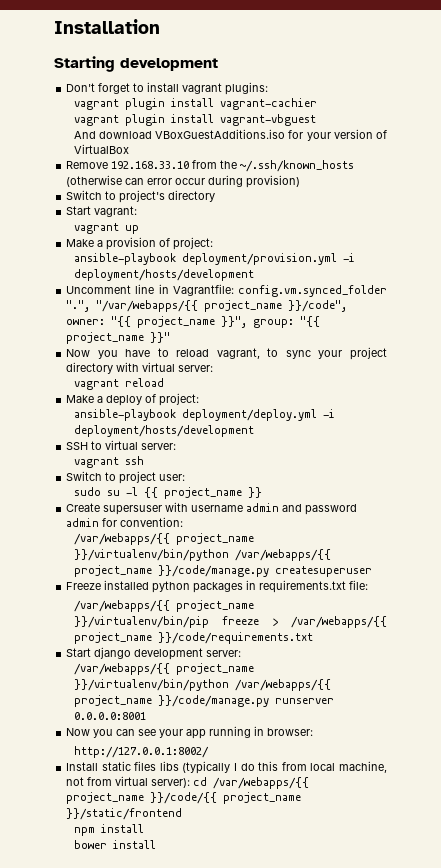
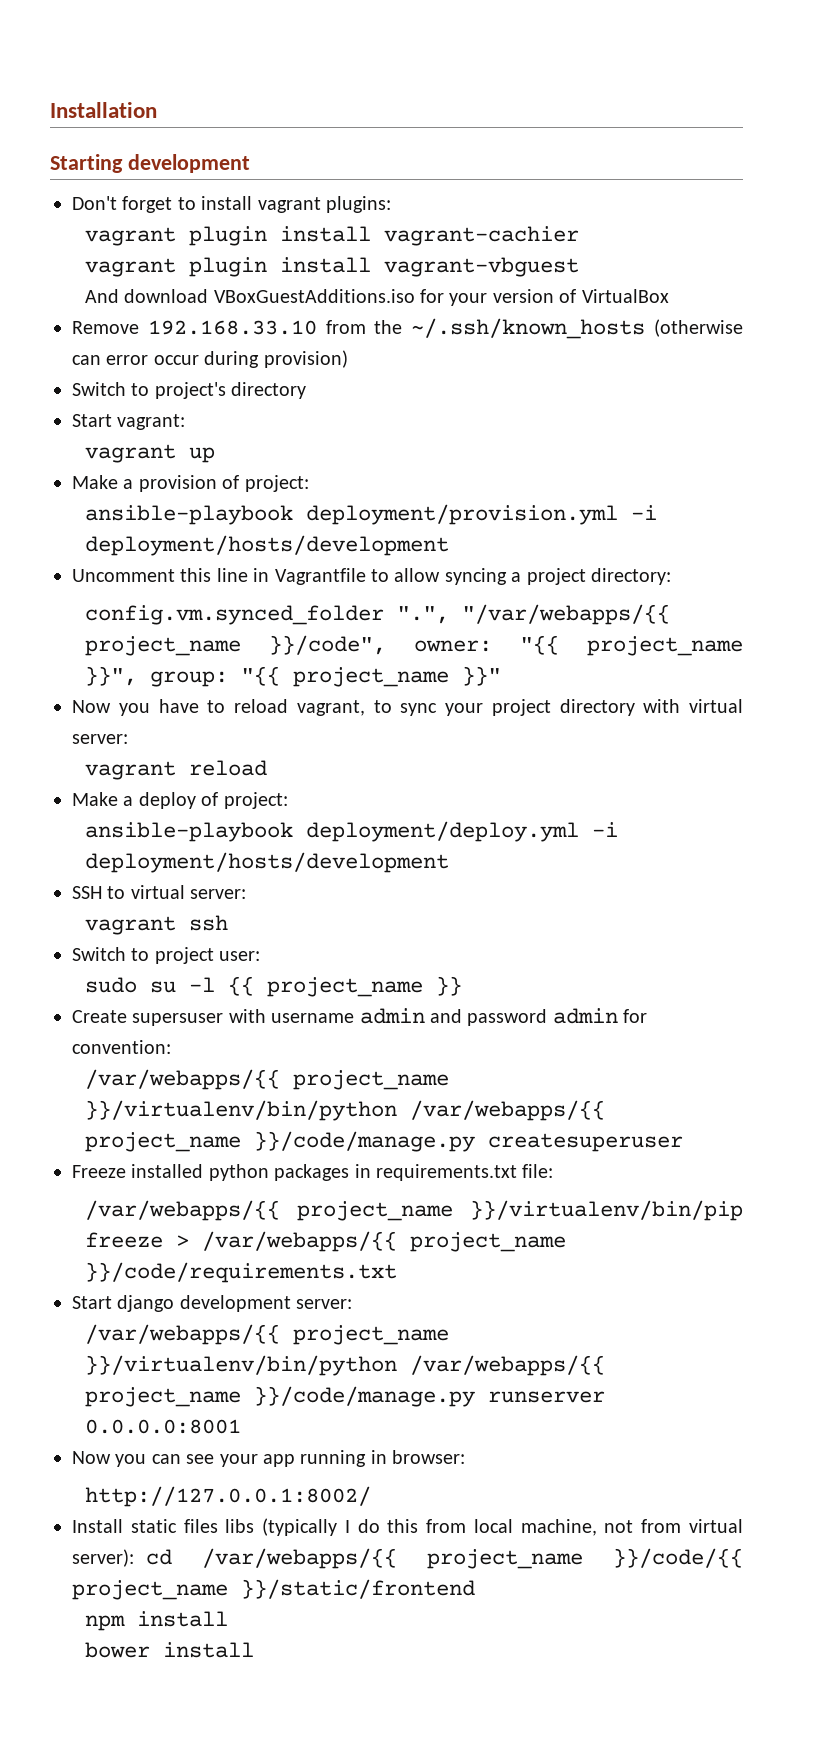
(132, 289) none -> [180,568,212,582] this
[172,284,234,296] Vagrantfile: -> [274,568,671,585] Vagrantfile to allow syncing a project directory: //

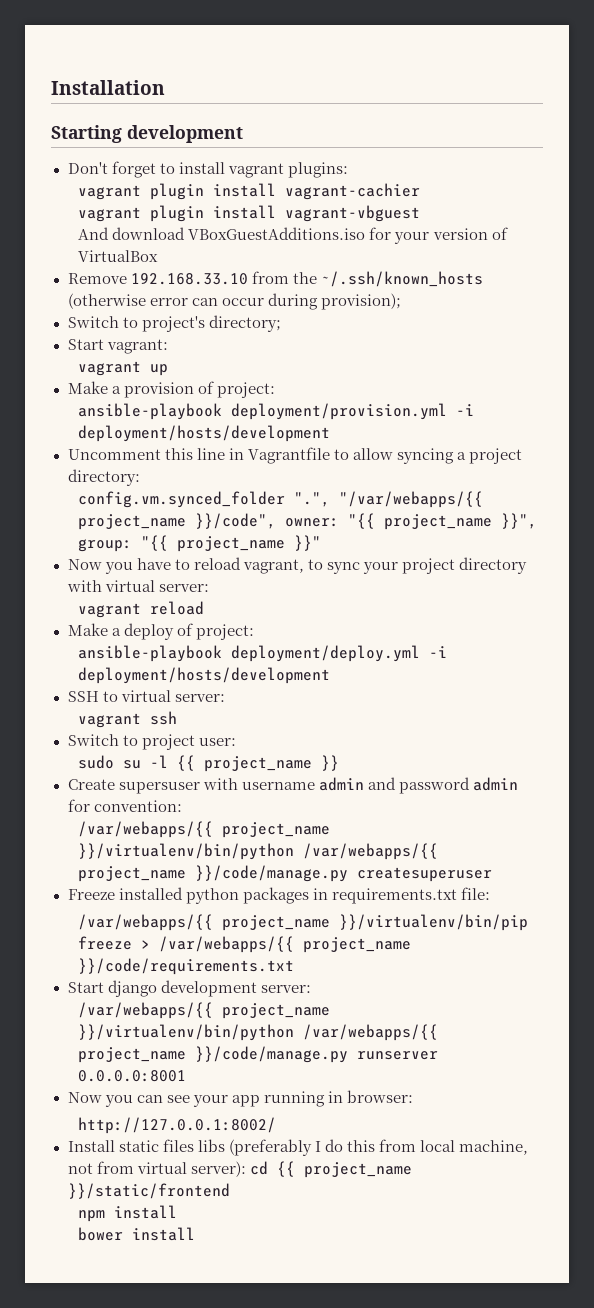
[72,355,149,365] can error -> [149,298,218,306] error can
[263,350,348,368] provision) -> [320,293,401,310] provision);
[231,382,307,399] directory -> [208,315,281,332] directory;
[262,1518,338,1536] (typically -> [228,1139,312,1156] (preferably
[202,1548,744,1569] /var/webapps/{{ project_name }}/code/{{ -> [276,1161,295,1177] {{

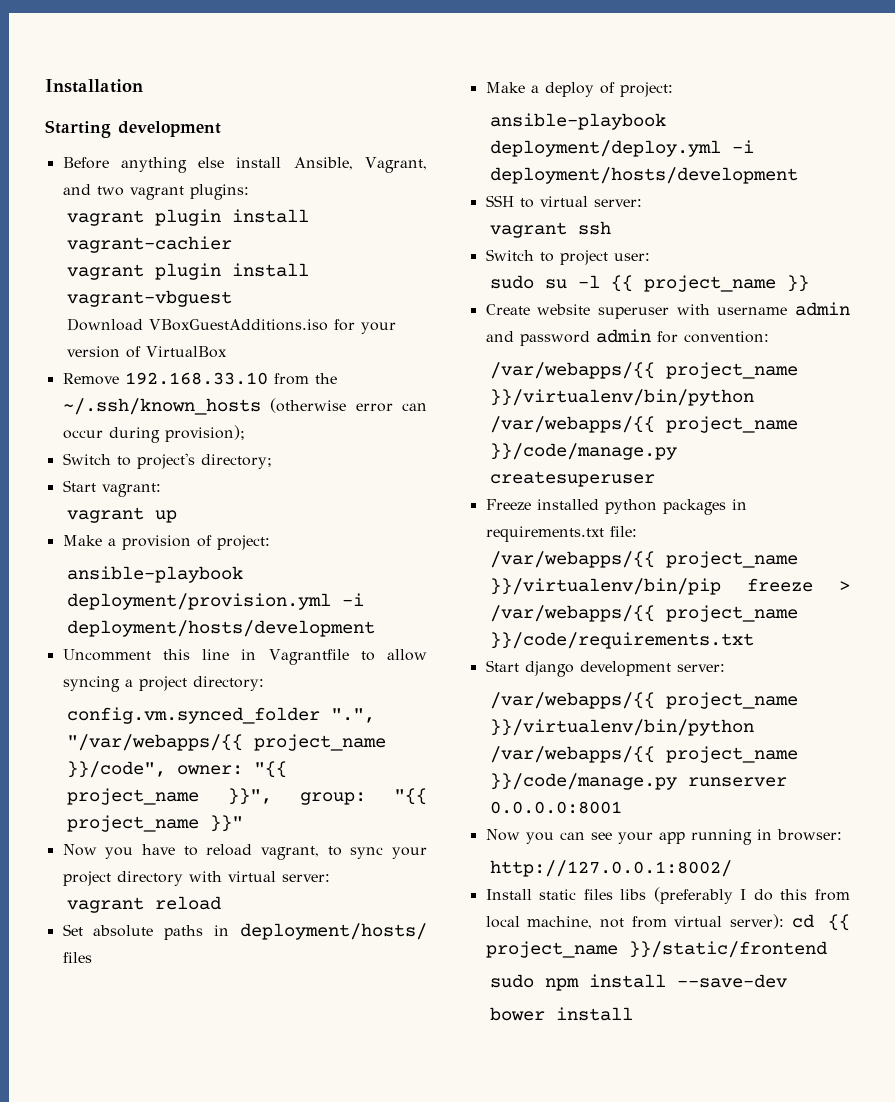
[67,161,225,178] Don't forget to install -> [62,157,428,173] [62,184,124,196] Before anything else install Ansible, Vagrant, and two
[78,227,186,240] And download -> [67,318,144,331] Download
(205, 608) none -> [62,923,427,940] [62,952,92,963] // Set absolute paths in deployment/hosts/ files
[118,782,200,794] supersuser -> [537,304,669,319] website superuser
(230, 1191) none -> [490,974,535,988] sudo
(178, 1212) none -> [677,974,788,988] --save-dev

